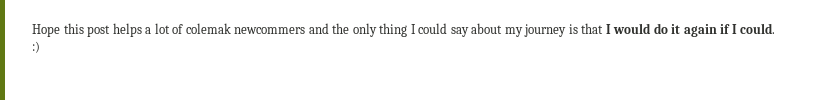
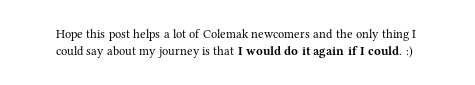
[185,23,306,34] colemak newcommers -> [202,29,310,38] Colemak newcomers

